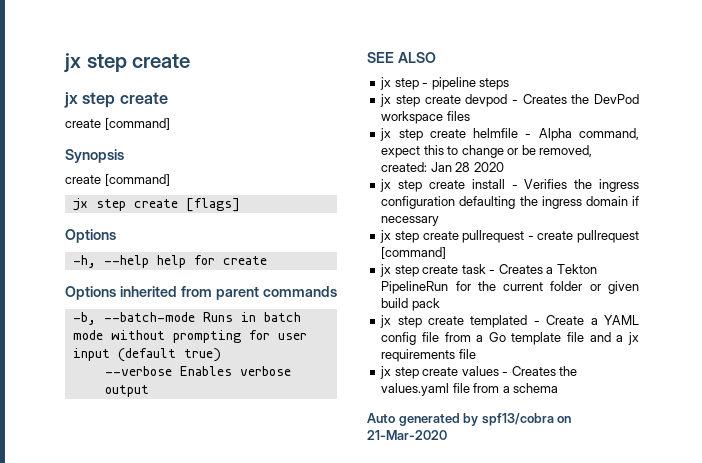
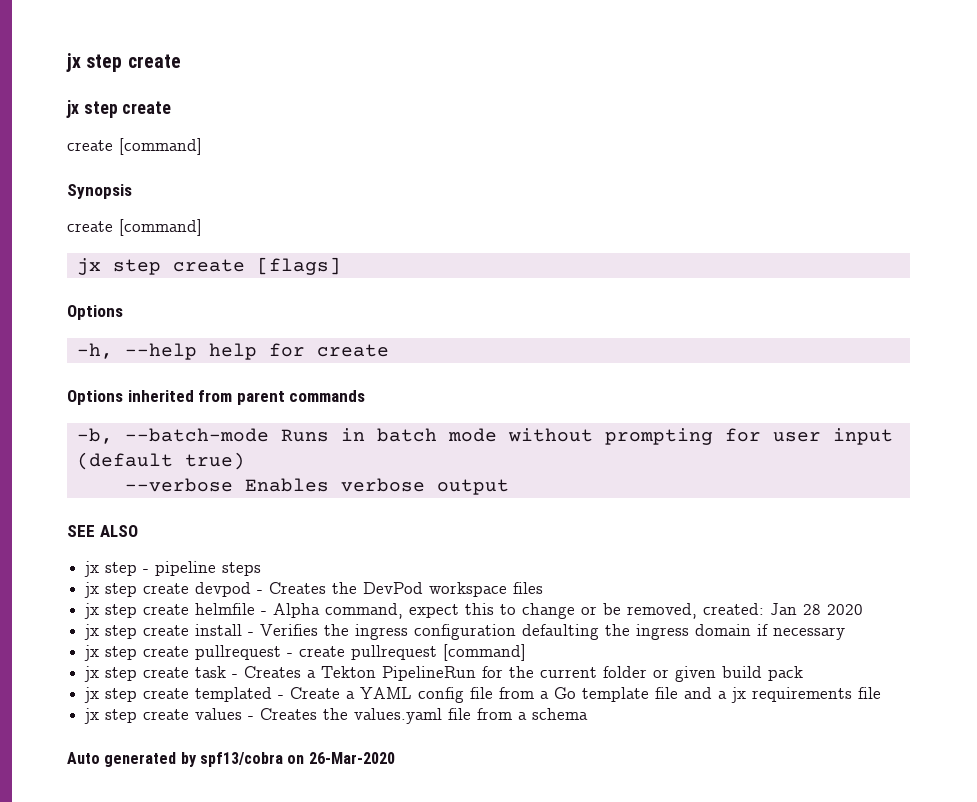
[367,430,447,440] 21-Mar-2020 -> [308,752,395,764] 26-Mar-2020

